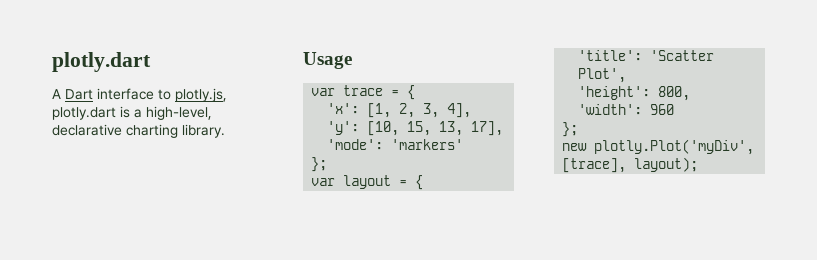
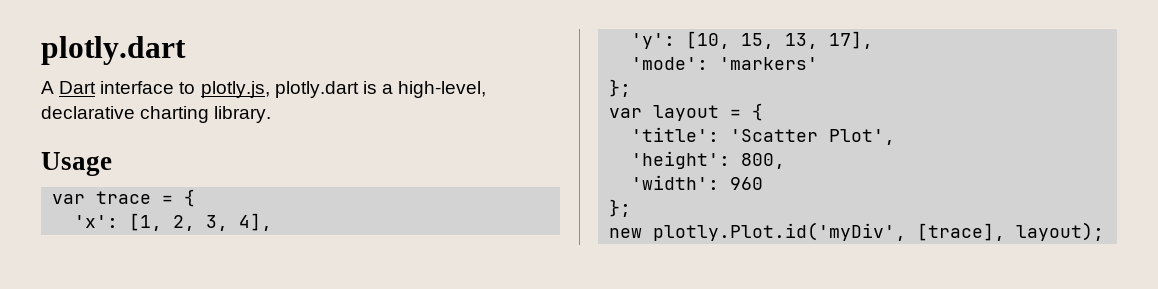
[594,139,755,155] plotly.Plot('myDiv', -> [653,222,907,241] plotly.Plot.id('myDiv',

